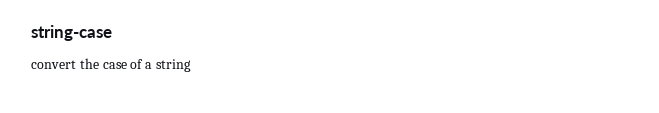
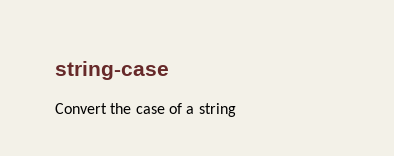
[31,60,76,69] convert -> [55,103,107,114] Convert

